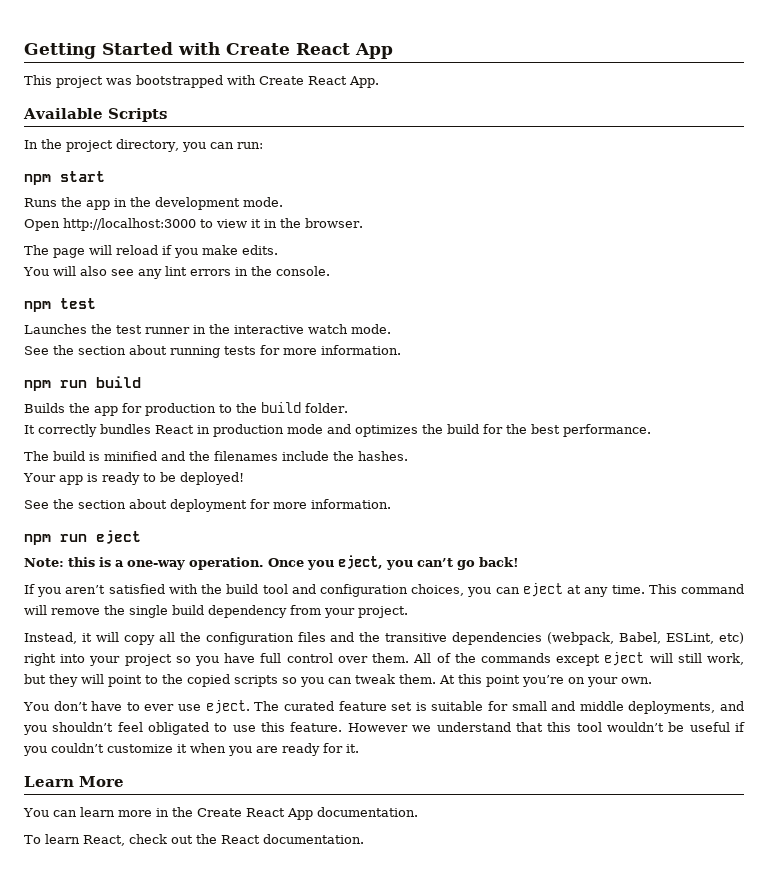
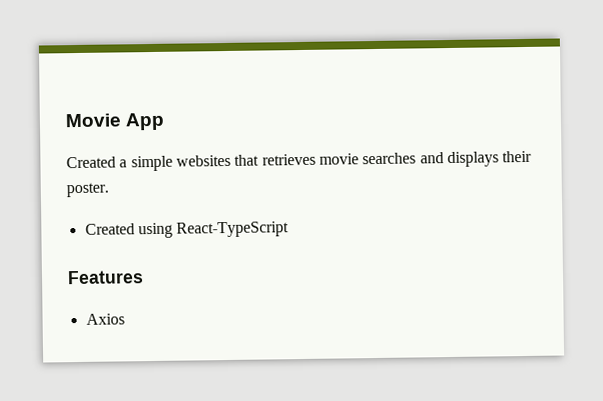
[24,42,393,59] [24,75,379,88] [23,108,167,122] [24,139,263,152] [24,171,105,185] [24,197,283,210] [24,218,363,231] [24,245,278,258] [23,266,330,279] [24,298,96,312] [24,324,391,334] [24,345,401,358] [24,376,141,391] [24,402,348,416] [24,424,651,437] [24,451,408,461] [23,472,244,485] [24,499,391,512] [24,530,141,545] [24,555,519,570] [24,583,744,597] [24,605,408,618] [24,632,744,645] [24,652,745,666] [24,674,652,687] [23,700,744,714] [23,722,746,735] [23,743,359,756] [24,776,124,787] [23,807,418,820] [24,834,364,846] Getting Started with Create React App // This project was bootstrapped with Create React App. // Available Scripts // In the project directory, you can run: // npm start // Runs the app in the development mode. // Open http://localhost:3000 to view it in the browser. // The page will reload if you make edits. // You will also see any lint errors in the console. // npm test // Launches the test runner in the interactive watch mode. // See the section about running tests for more information. // npm run build // Builds the app for production to the build folder. // It correctly bundles React in production mode and optimizes the build for the best performance. // The build is minified and the filenames include the hashes. // Your app is ready to be deployed! // See the section about deployment for more information. // npm run eject // Note: this is a one-way operation. Once you eject, you can’t go back! // If you aren’t satisfied with the build tool and configuration choices, you can eject at any time. This command will remove the single build dependency from your project. // Instead, it will copy all the configuration files and the transitive dependencies (webpack, Babel, ESLint, etc) right into your project so you have full control over them. All of the commands except eject will still work, but they will point to the copied scripts so you can tweak them. At this point you’re on your own. // You don’t have to ever use eject. The curated feature set is suitable for small and middle deployments, and you shouldn’t feel obligated to use this feature. However we understand that this tool wouldn’t be useful if you couldn’t customize it when you are ready for it. // Learn More // You can learn more in the Create React App documentation. // To learn React, check out the React documentation. -> [65,112,166,131] [66,150,533,172] [66,182,109,198] [84,221,290,239] [67,270,144,285] [85,313,125,325] Movie App // Created a simple websites that retrieves movie searches and displays their poster. // Created using React-TypeScript // Features // Axios

